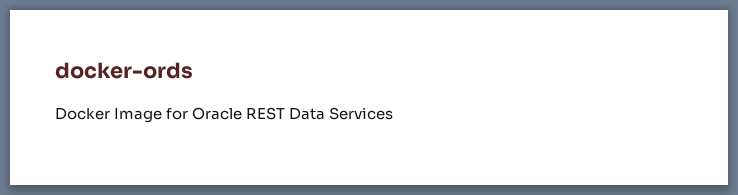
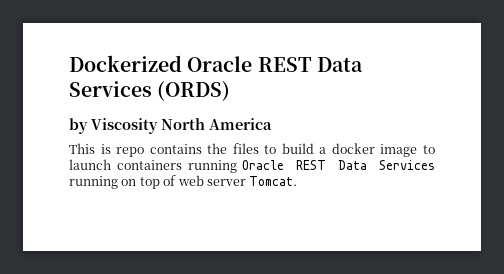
[55,62,193,79] [55,107,394,123] docker-ords // Docker Image for Oracle REST Data Services -> [69,55,363,72] [69,81,231,101] [69,118,272,134] [69,143,435,157] [69,159,435,173] [69,175,298,189] Dockerized Oracle REST Data Services (ORDS) // by Viscosity North America // This is repo contains the files to build a docker image to launch containers running Oracle REST Data Services running on top of web server Tomcat.

